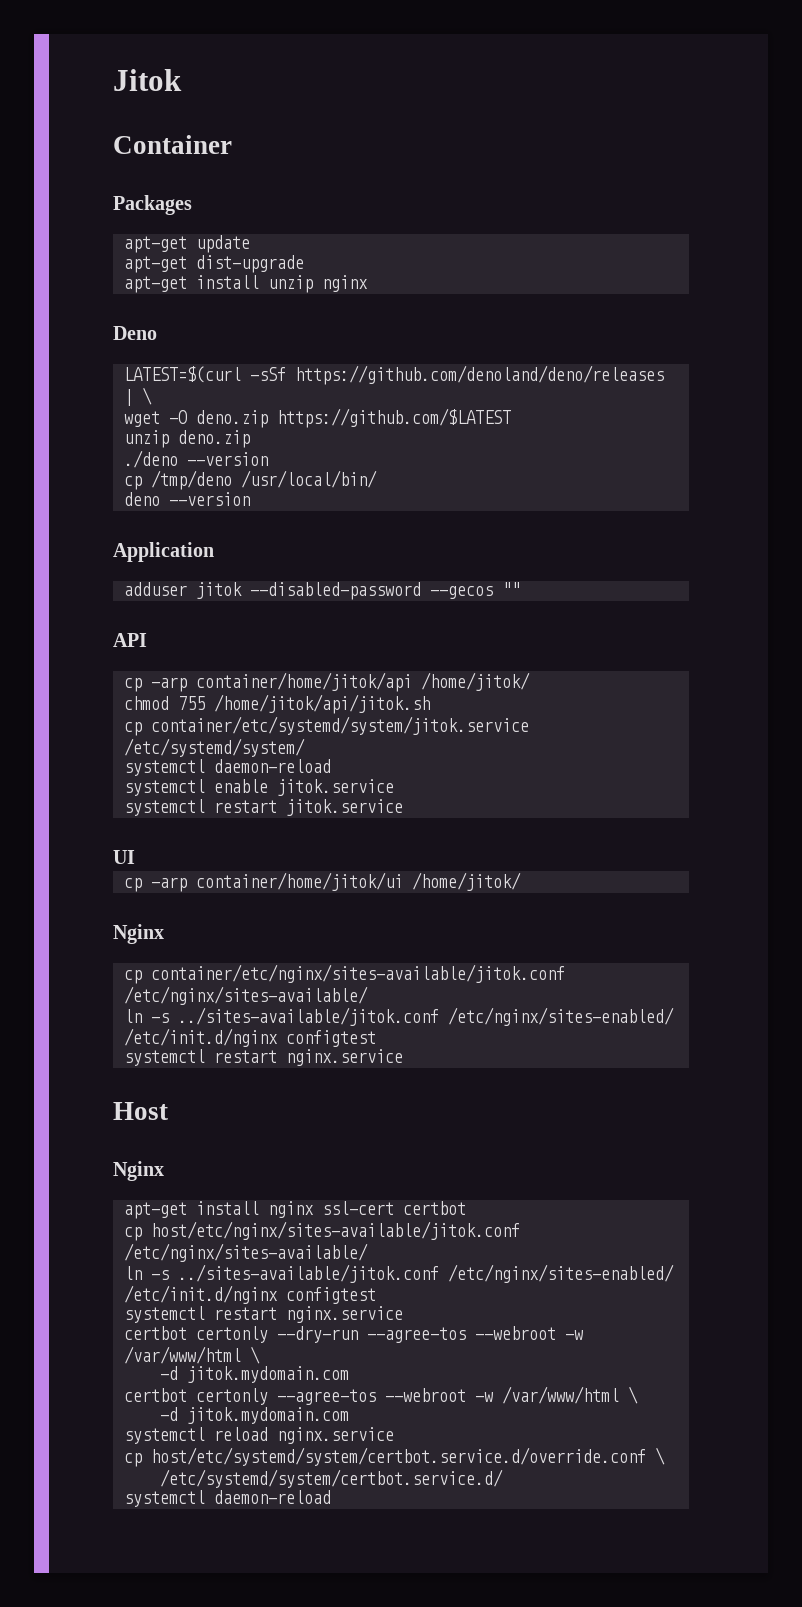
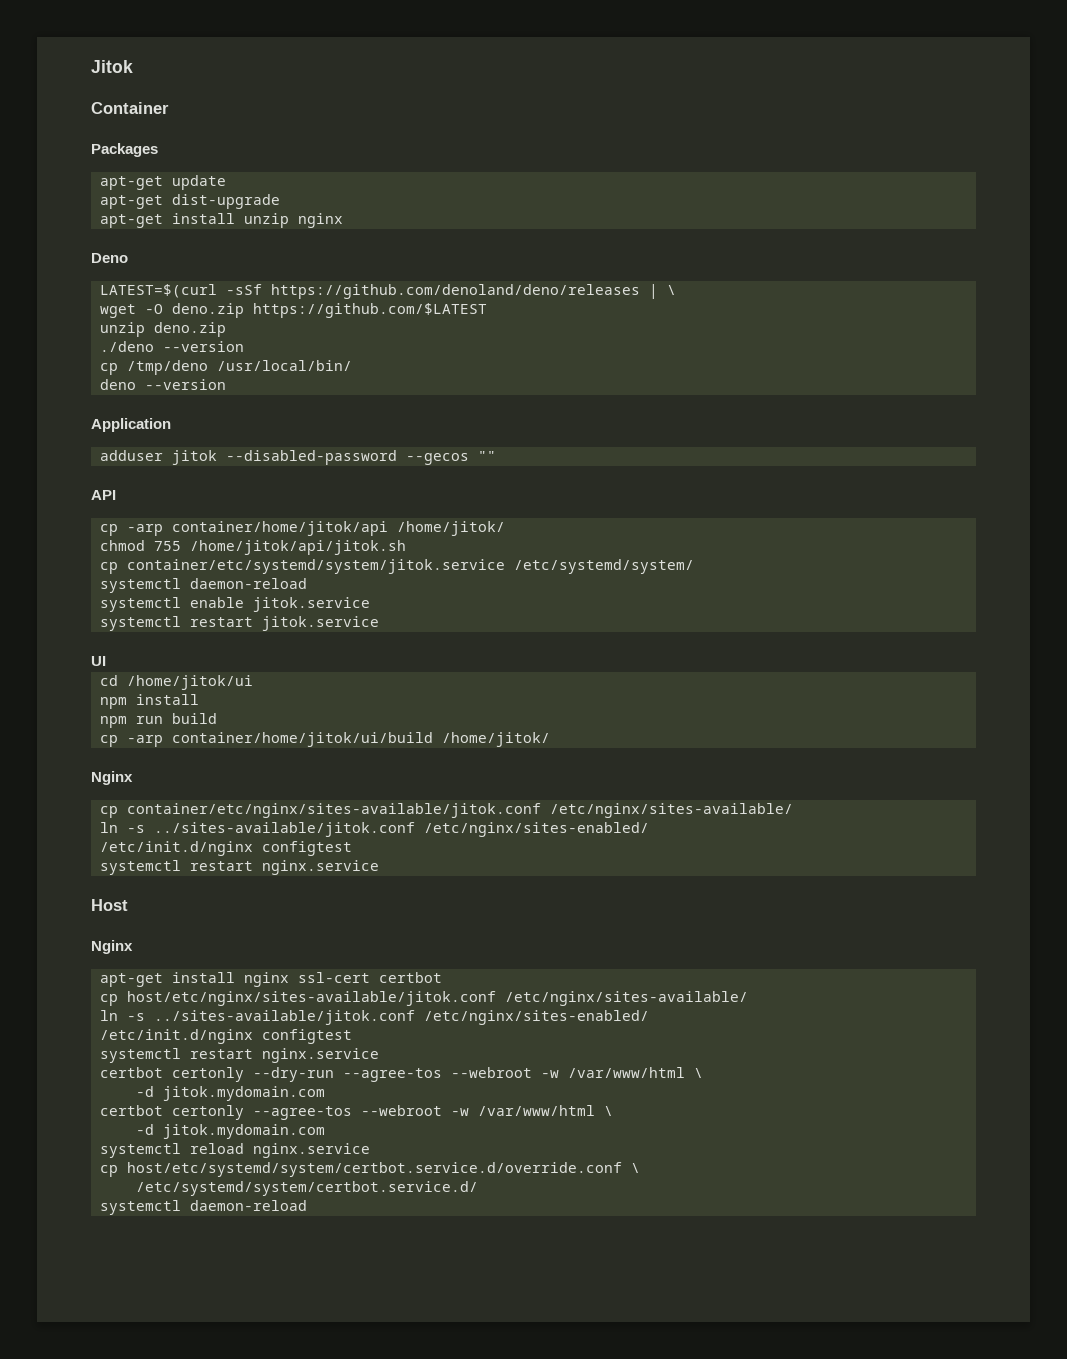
[124,872,404,892] // cp -arp container/home/jitok/ui -> [100,675,253,690] [100,694,199,709] [100,713,217,728] [100,732,433,747] // cd /home/jitok/ui // npm install // npm run build // cp -arp container/home/jitok/ui/build

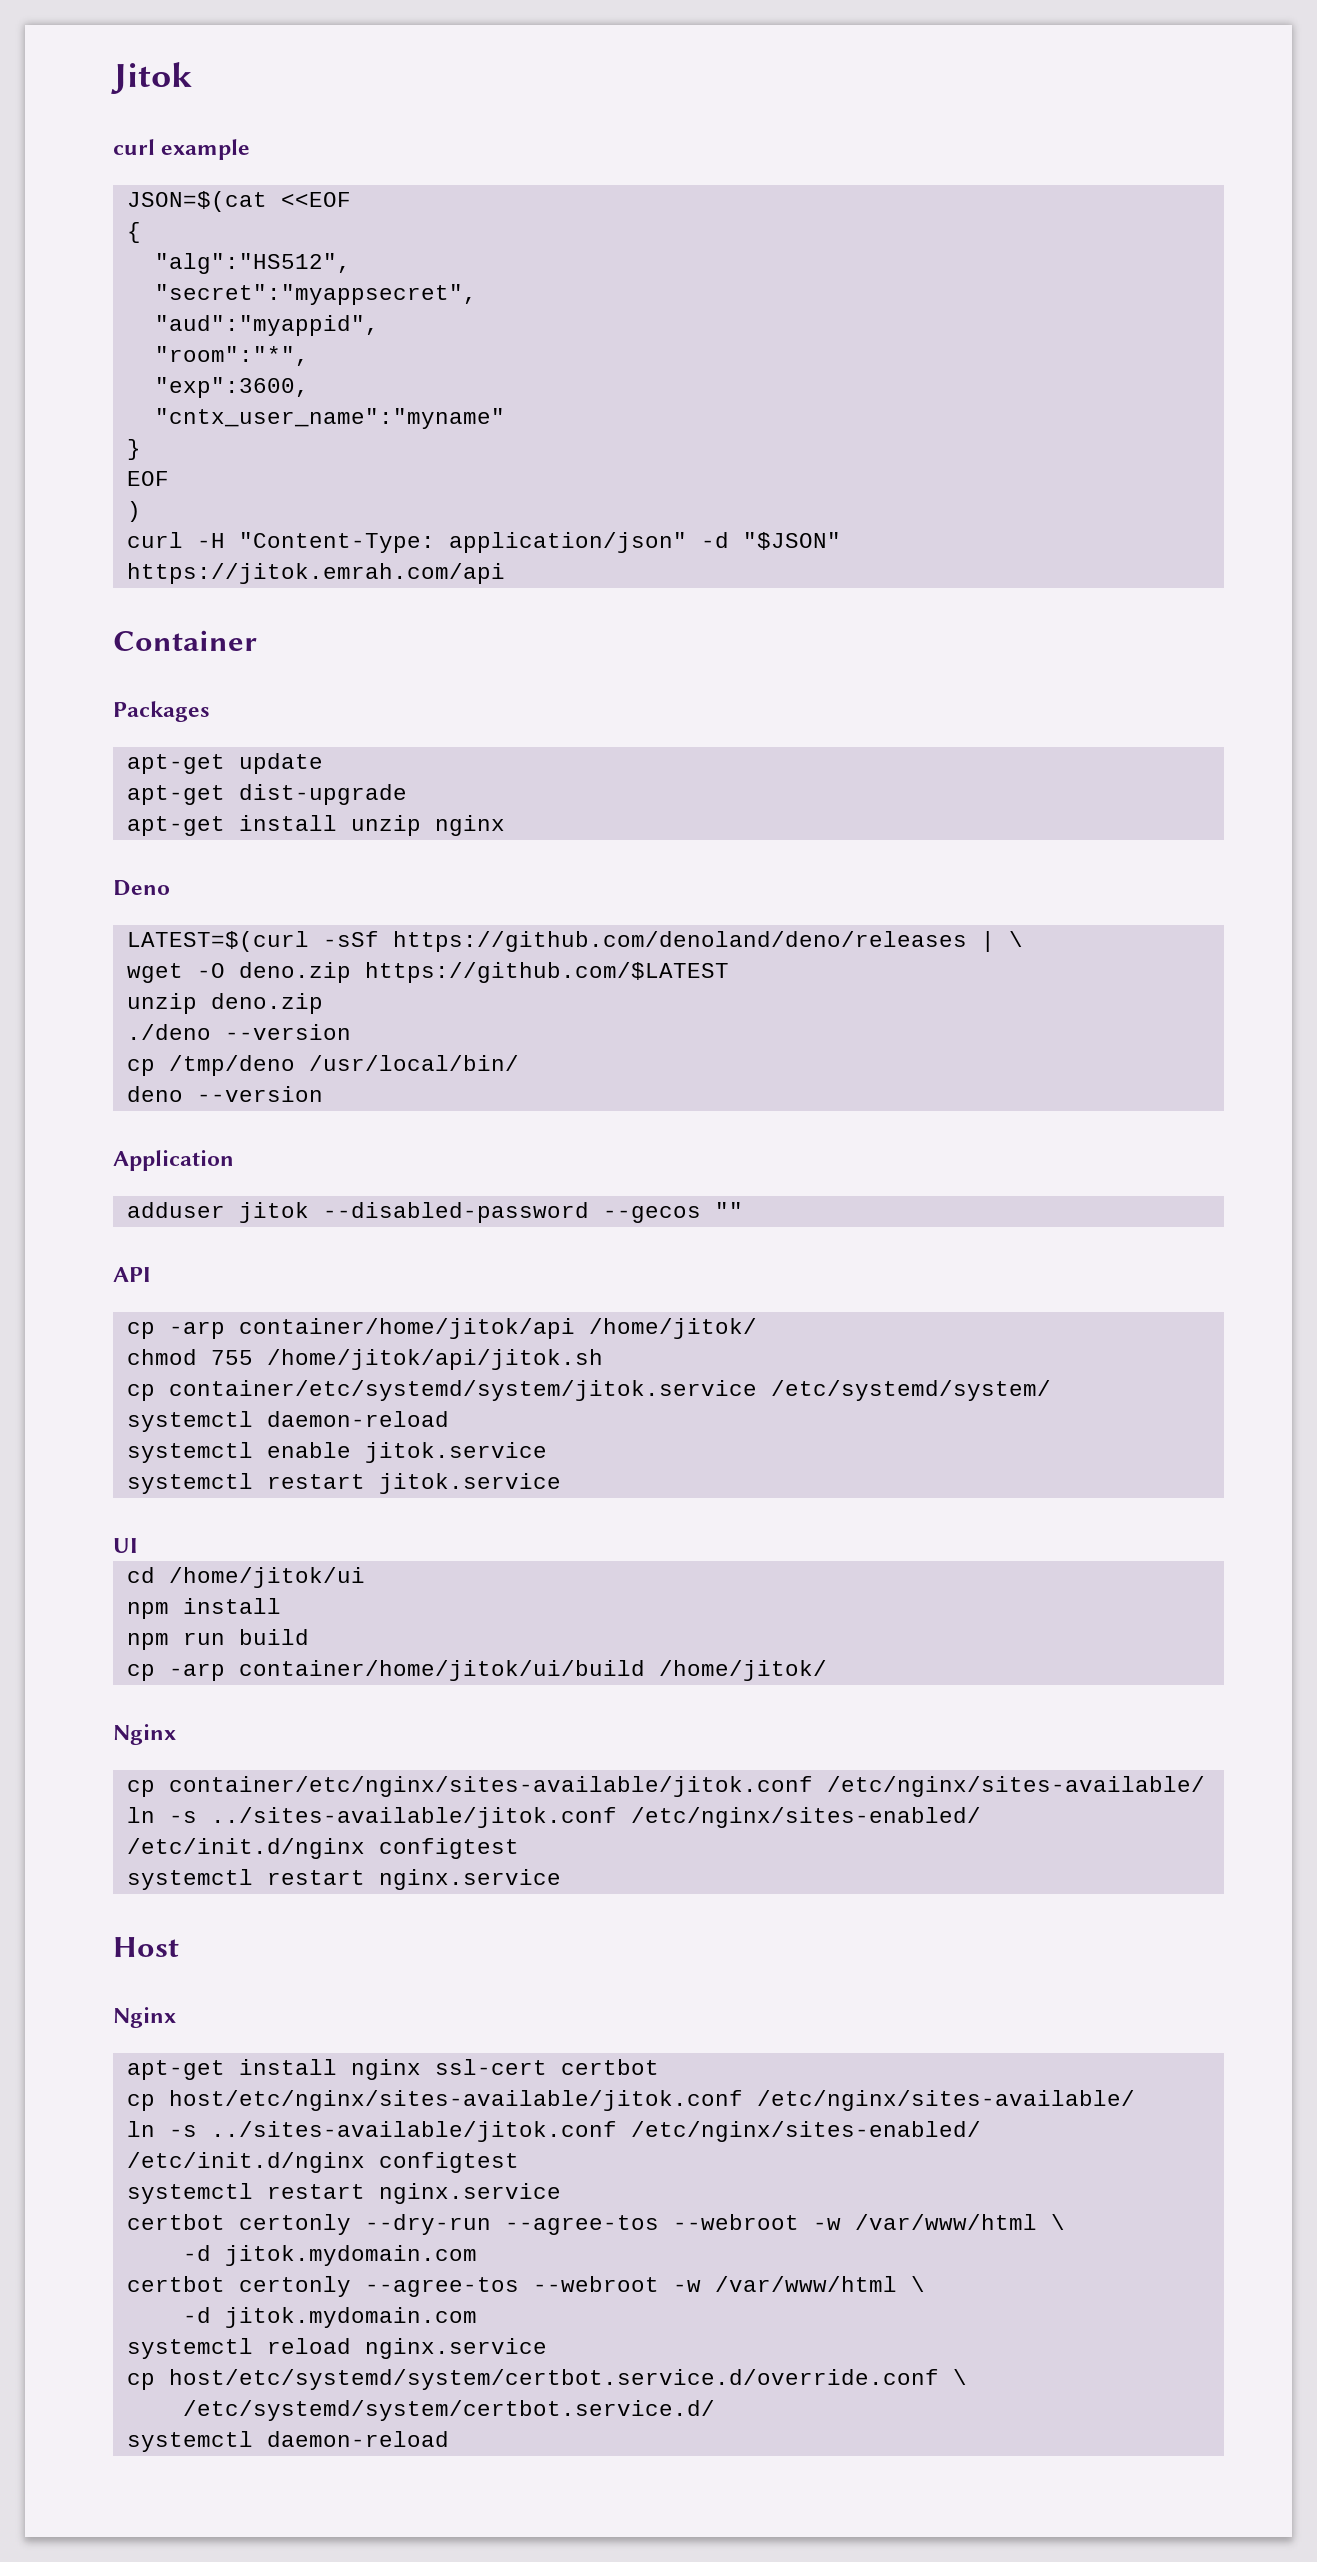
(133, 66) none -> [113,139,251,160] [126,191,351,212] [126,222,141,243] [154,253,351,274] [154,284,477,305] [154,315,379,336] [154,346,309,366] [154,377,309,398] [154,408,505,429] [126,439,141,460] [126,471,169,486] [126,501,141,522] [126,532,841,553] [126,563,505,584] // curl example // JSON=$(cat <<EOF // { // "alg":"HS512", // "secret":"myappsecret", // "aud":"myappid", // "room":"*", // "exp":3600, // "cntx_user_name":"myname" // } // EOF // ) // curl -H "Content-Type: application/json" -d "$JSON" https://jitok.emrah.com/api

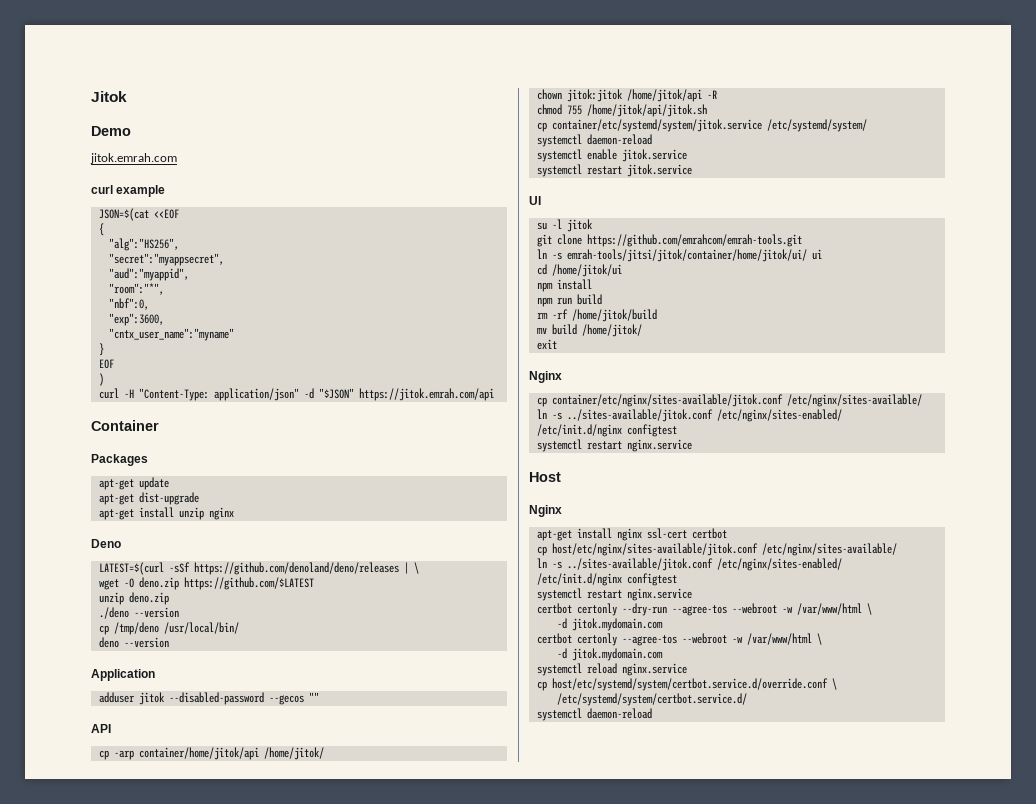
(192, 78) none -> [91,126,131,136] [90,153,177,164] // Demo // jitok.emrah.com
[154,253,351,274] "alg":"HS512", -> [108,238,179,251] "alg":"HS256",
(309, 356) none -> [108,298,149,310] // "nbf":0,
(757, 1328) none -> [536,89,717,102] // chown jitok:jitok /home/jitok/api -R
(138, 1545) none -> [536,219,593,232] [536,234,802,247] [536,249,822,262] // su -l jitok // git clone https://github.com/emrahcom/emrah-tools.git // ln -s emrah-tools/jitsi/jitok/container/home/jitok/ui/ ui
[126,1660,827,1681] cp -arp container/home/jitok/ui/build /home/jitok/ -> [536,309,657,322] [536,324,642,337] [536,339,557,350] rm -rf /home/jitok/build // mv build /home/jitok/ // exit

